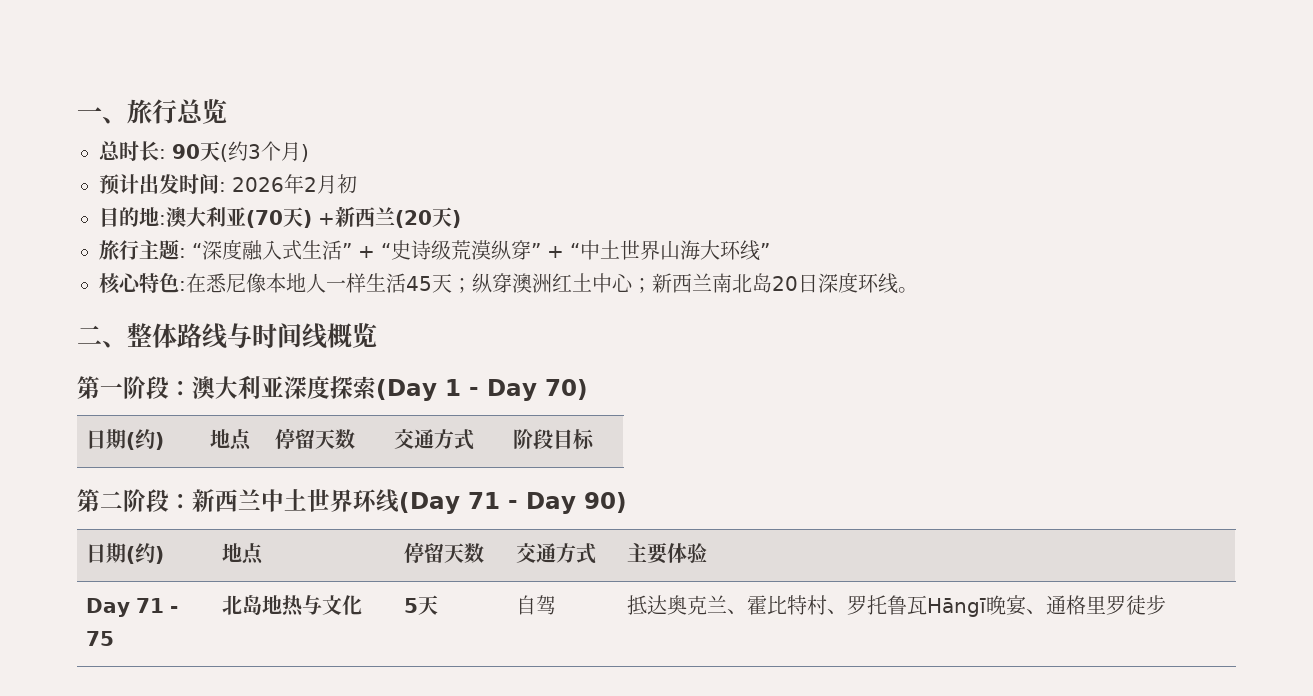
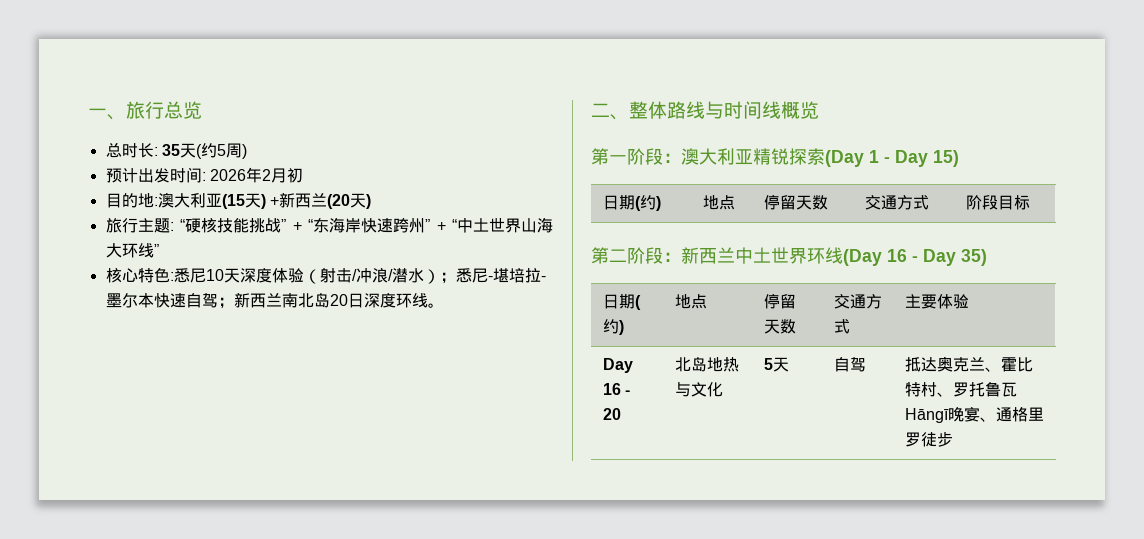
[172,144,200,159] 90 -> [161,144,180,156] 35
[248,141,301,161] 3个月 -> [216,143,242,158] 5周
[246,210,283,228] (70 -> [221,194,245,209] (15
[202,239,531,261] 深度融入式生活” + “史诗级荒漠纵穿 -> [185,218,426,233] 硬核技能挑战” + “东海岸快速跨州
[186,273,634,293] 在悉尼像本地人一样生活45天；纵穿澳洲红土中心 -> [173,267,546,284] [105,293,218,308] 悉尼10天深度体验（射击/冲浪/潜水）；悉尼-堪培拉-墨尔本快速自驾
[284,376,330,399] 深度 -> [753,148,789,165] 精锐
[544,379,588,400] 70) -> [933,150,959,167] 15)
[467,492,627,514] 71 - Day 90) -> [887,249,987,266] 16 - Day 35)
[135,598,178,613] [85,631,114,646] 71 - 75 -> [602,383,631,395] [602,408,621,420] 16 - 20

